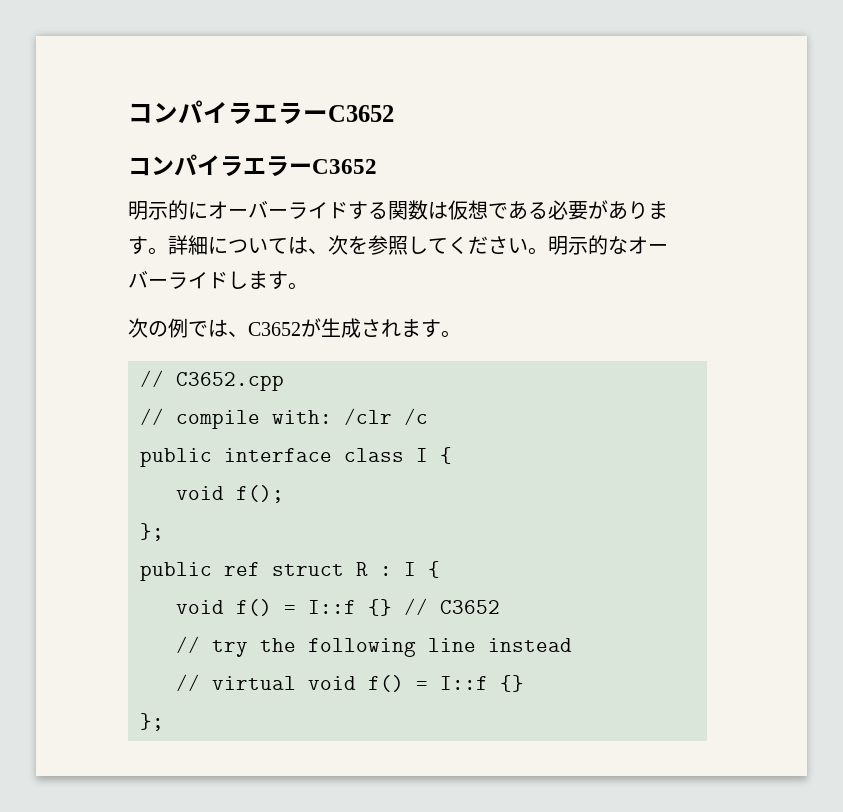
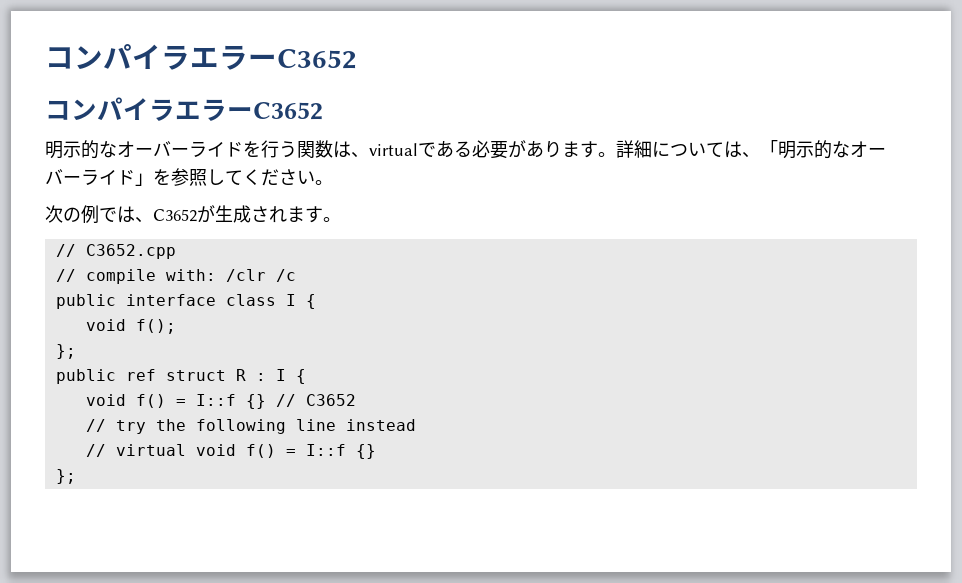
[188,200,488,220] にオーバーライドする関数は仮想 -> [99,140,418,158] なオーバーライドを行う関数は、virtual
[328,235,668,255] [128,271,288,290] 次を参照してください。明示的なオーバーライドします -> [760,140,886,159] [45,168,315,186] 「明示的なオーバーライド」を参照してください

